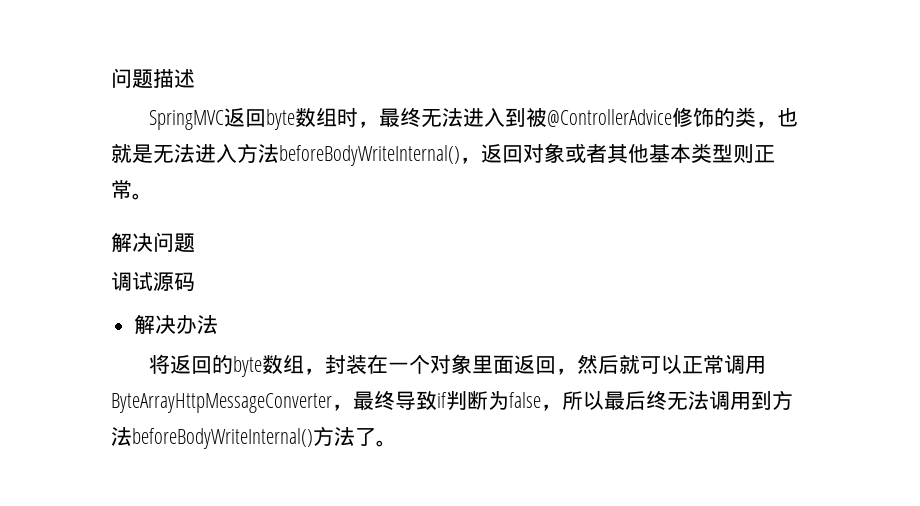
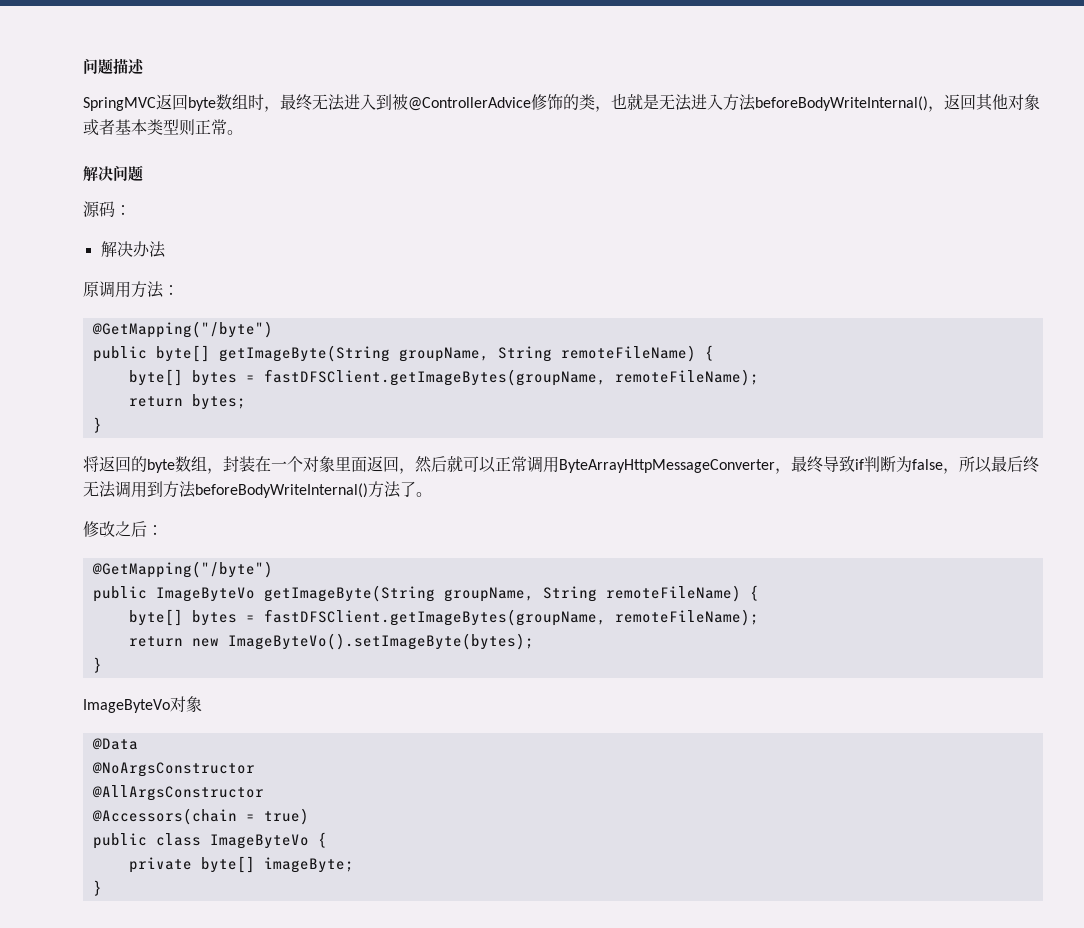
(523, 154) none -> [976,94,1008,111] 其他
[607,144,649,163] 其他 -> (115, 127) none
[111,272,153,291] 调试 -> (143, 173) none
(195, 281) none -> [115,205,131,215] ：
(219, 324) none -> [83,281,179,298] [91,321,273,338] [92,345,714,362] [128,369,759,386] [128,394,246,410] [92,417,102,433] // 原调用方法： // @GetMapping("/byte") // public byte[] getImageByte(String groupName, String remoteFileName) { // byte[] bytes = fastDFSClient.getImageBytes(groupName, remoteFileName); // return bytes; // }
(397, 443) none -> [83,521,163,537] [91,561,273,578] [92,585,759,602] [128,609,759,626] [128,633,534,650] [92,657,102,673] [83,696,202,713] [91,738,138,750] [91,762,255,777] [91,785,264,801] [91,808,309,825] [92,832,327,849] [128,856,354,873] [92,880,102,896] // 修改之后： // @GetMapping("/byte") // public ImageByteVo getImageByte(String groupName, String remoteFileName) { // byte[] bytes = fastDFSClient.getImageBytes(groupName, remoteFileName); // return new ImageByteVo().setImageByte(bytes); // } // ImageByteVo对象 // @Data // @NoArgsConstructor // @AllArgsConstructor // @Accessors(chain = true) // public class ImageByteVo { // private byte[] imageByte; // }

